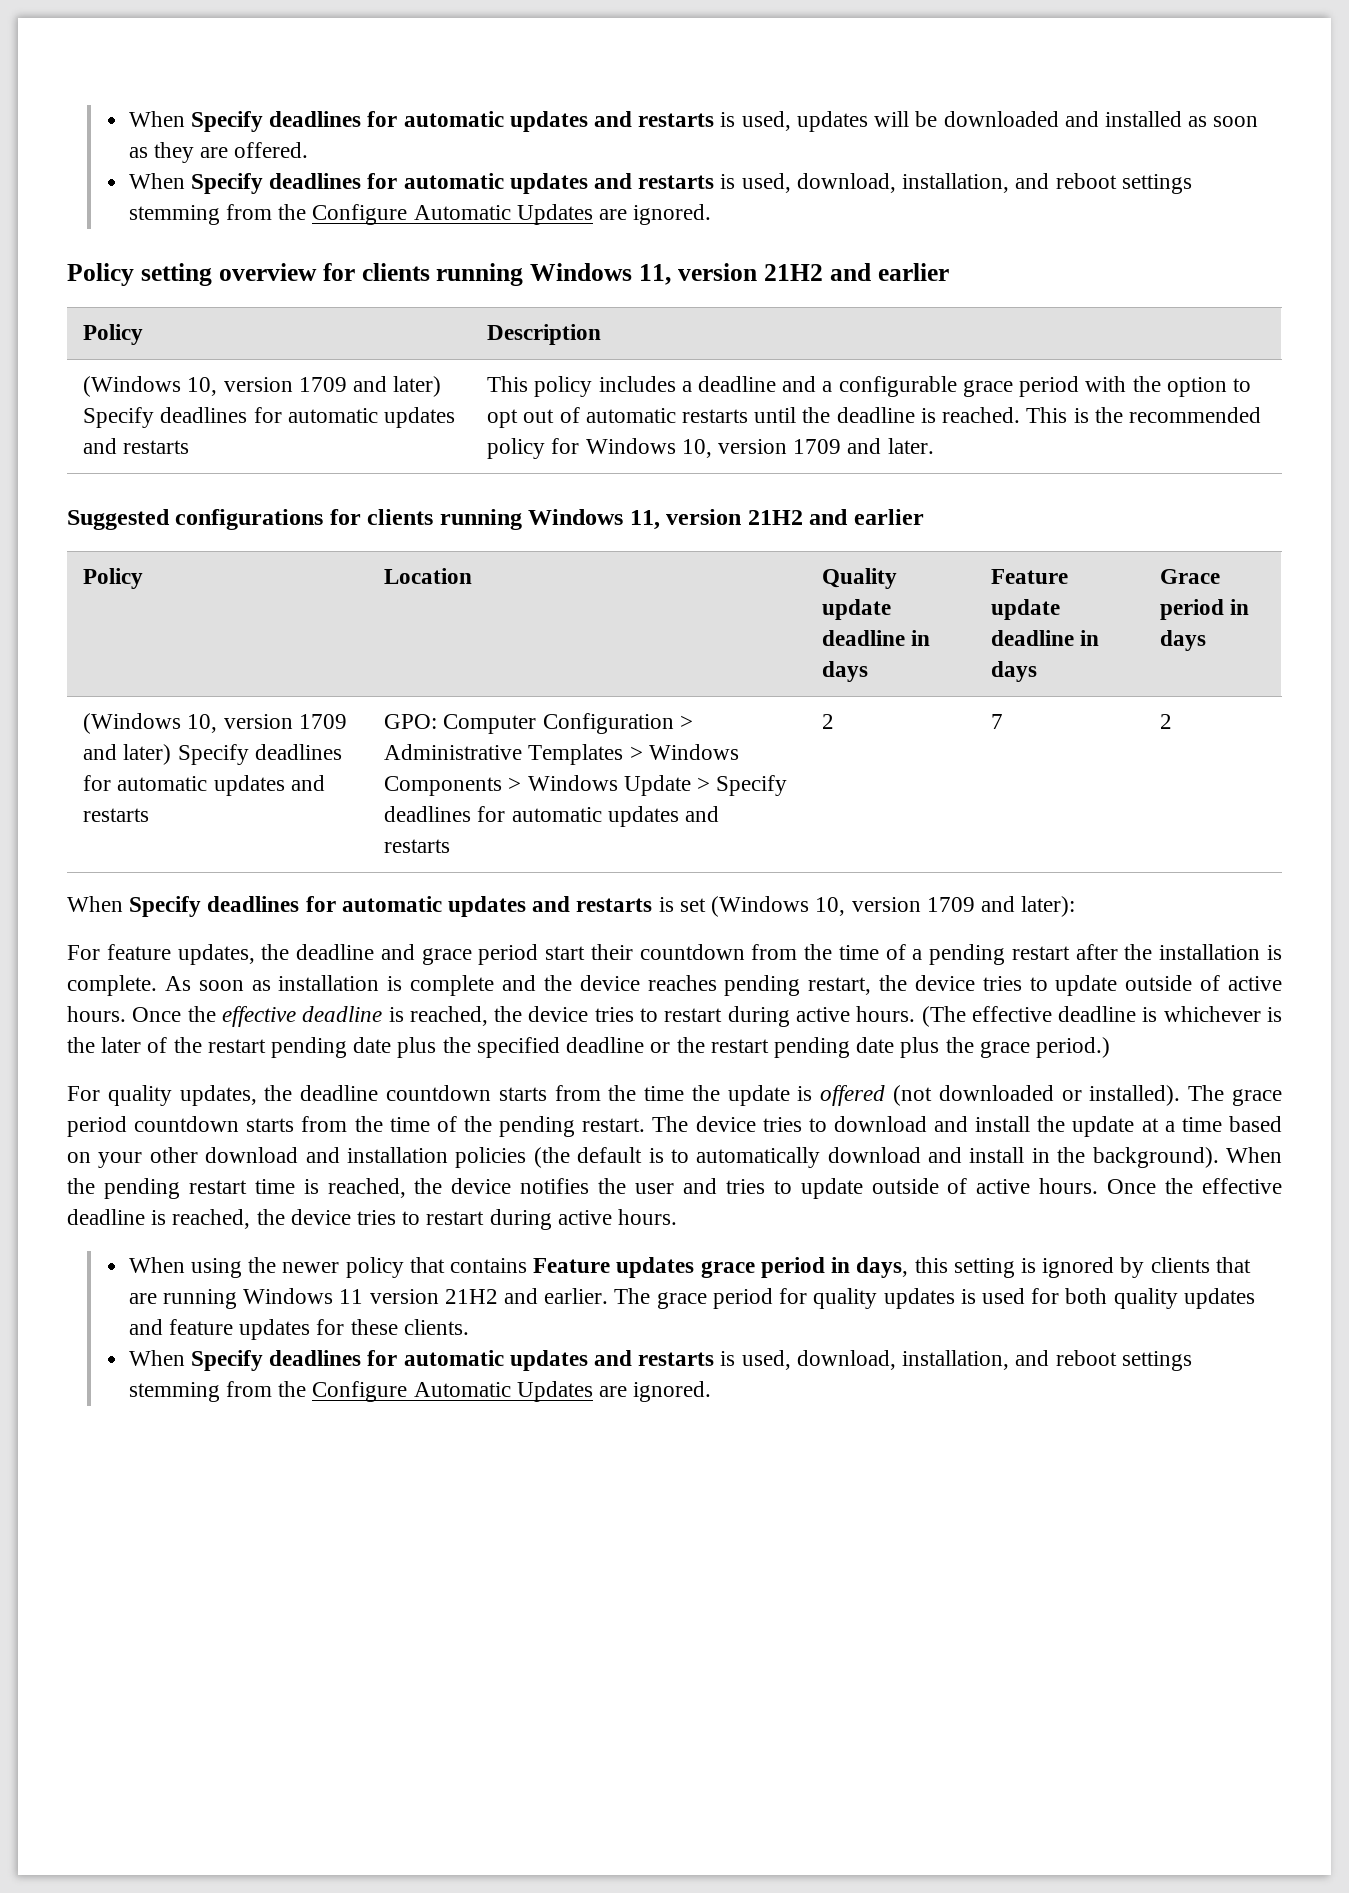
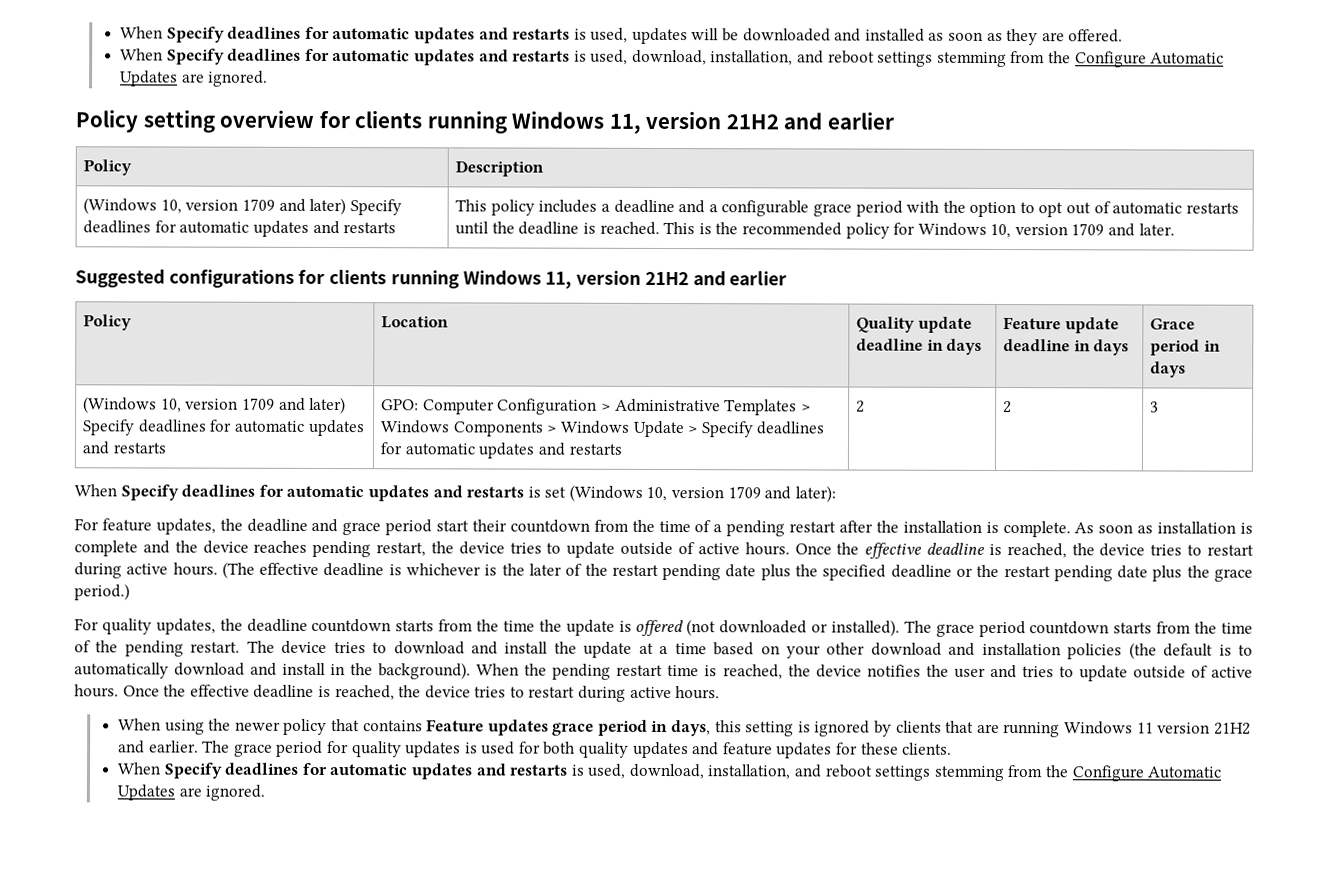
[991,714,1004,729] [1160,714,1173,729] 7 | 2 -> [1003,401,1013,414] [1150,401,1160,413] 2 | 3

